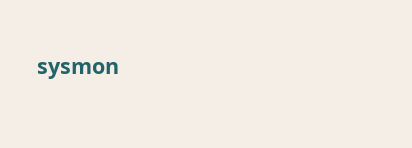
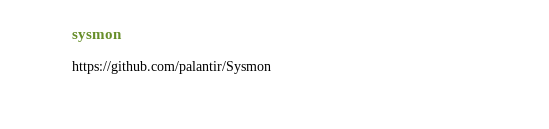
(119, 70) none -> [72,61,271,74] // https://github.com/palantir/Sysmon

